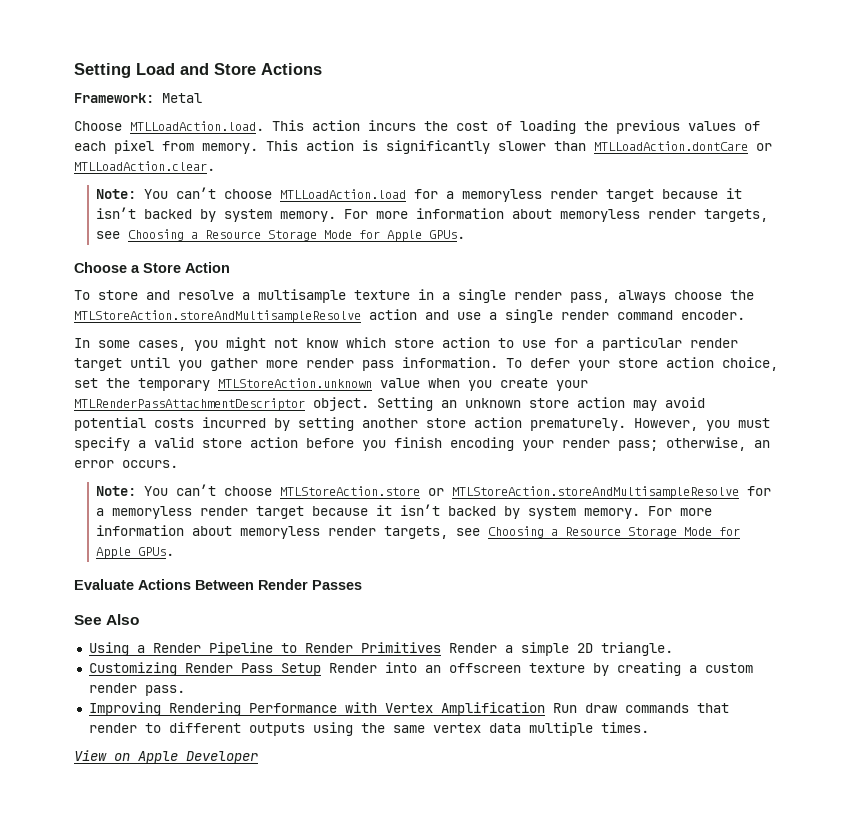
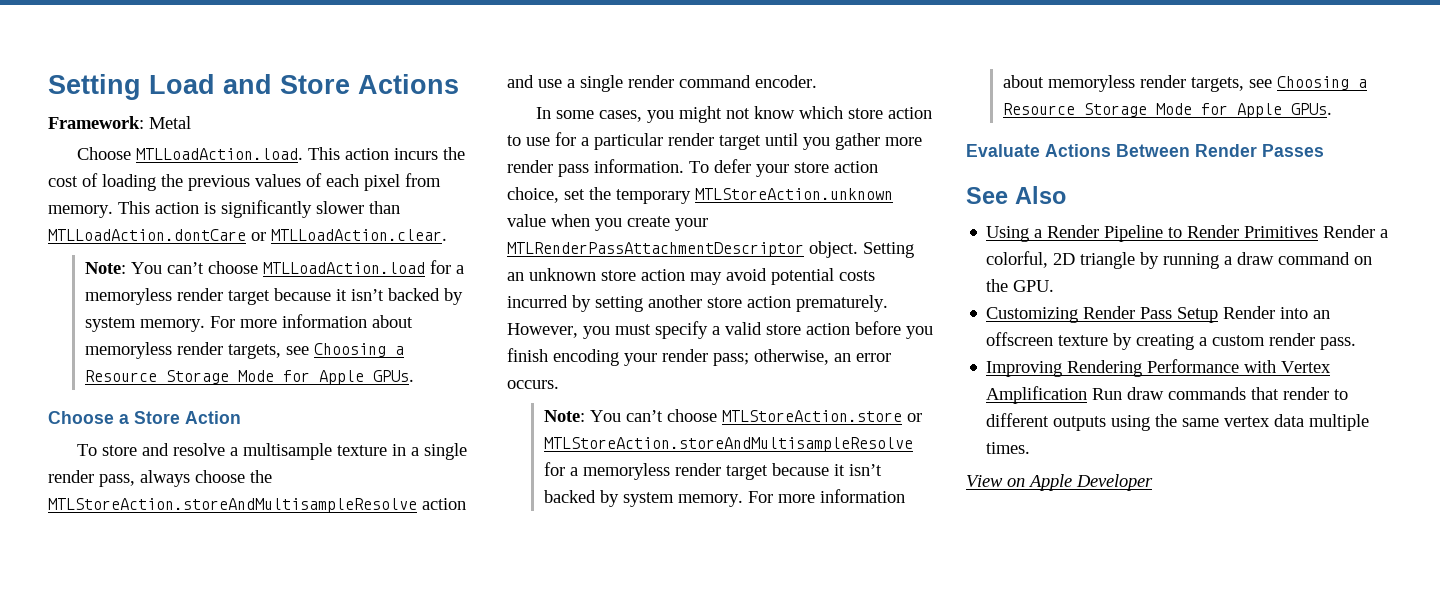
[520,642,673,656] simple 2D triangle. -> [986,251,1373,269] [986,279,1055,292] colorful, 2D triangle by running a draw command on the GPU.

